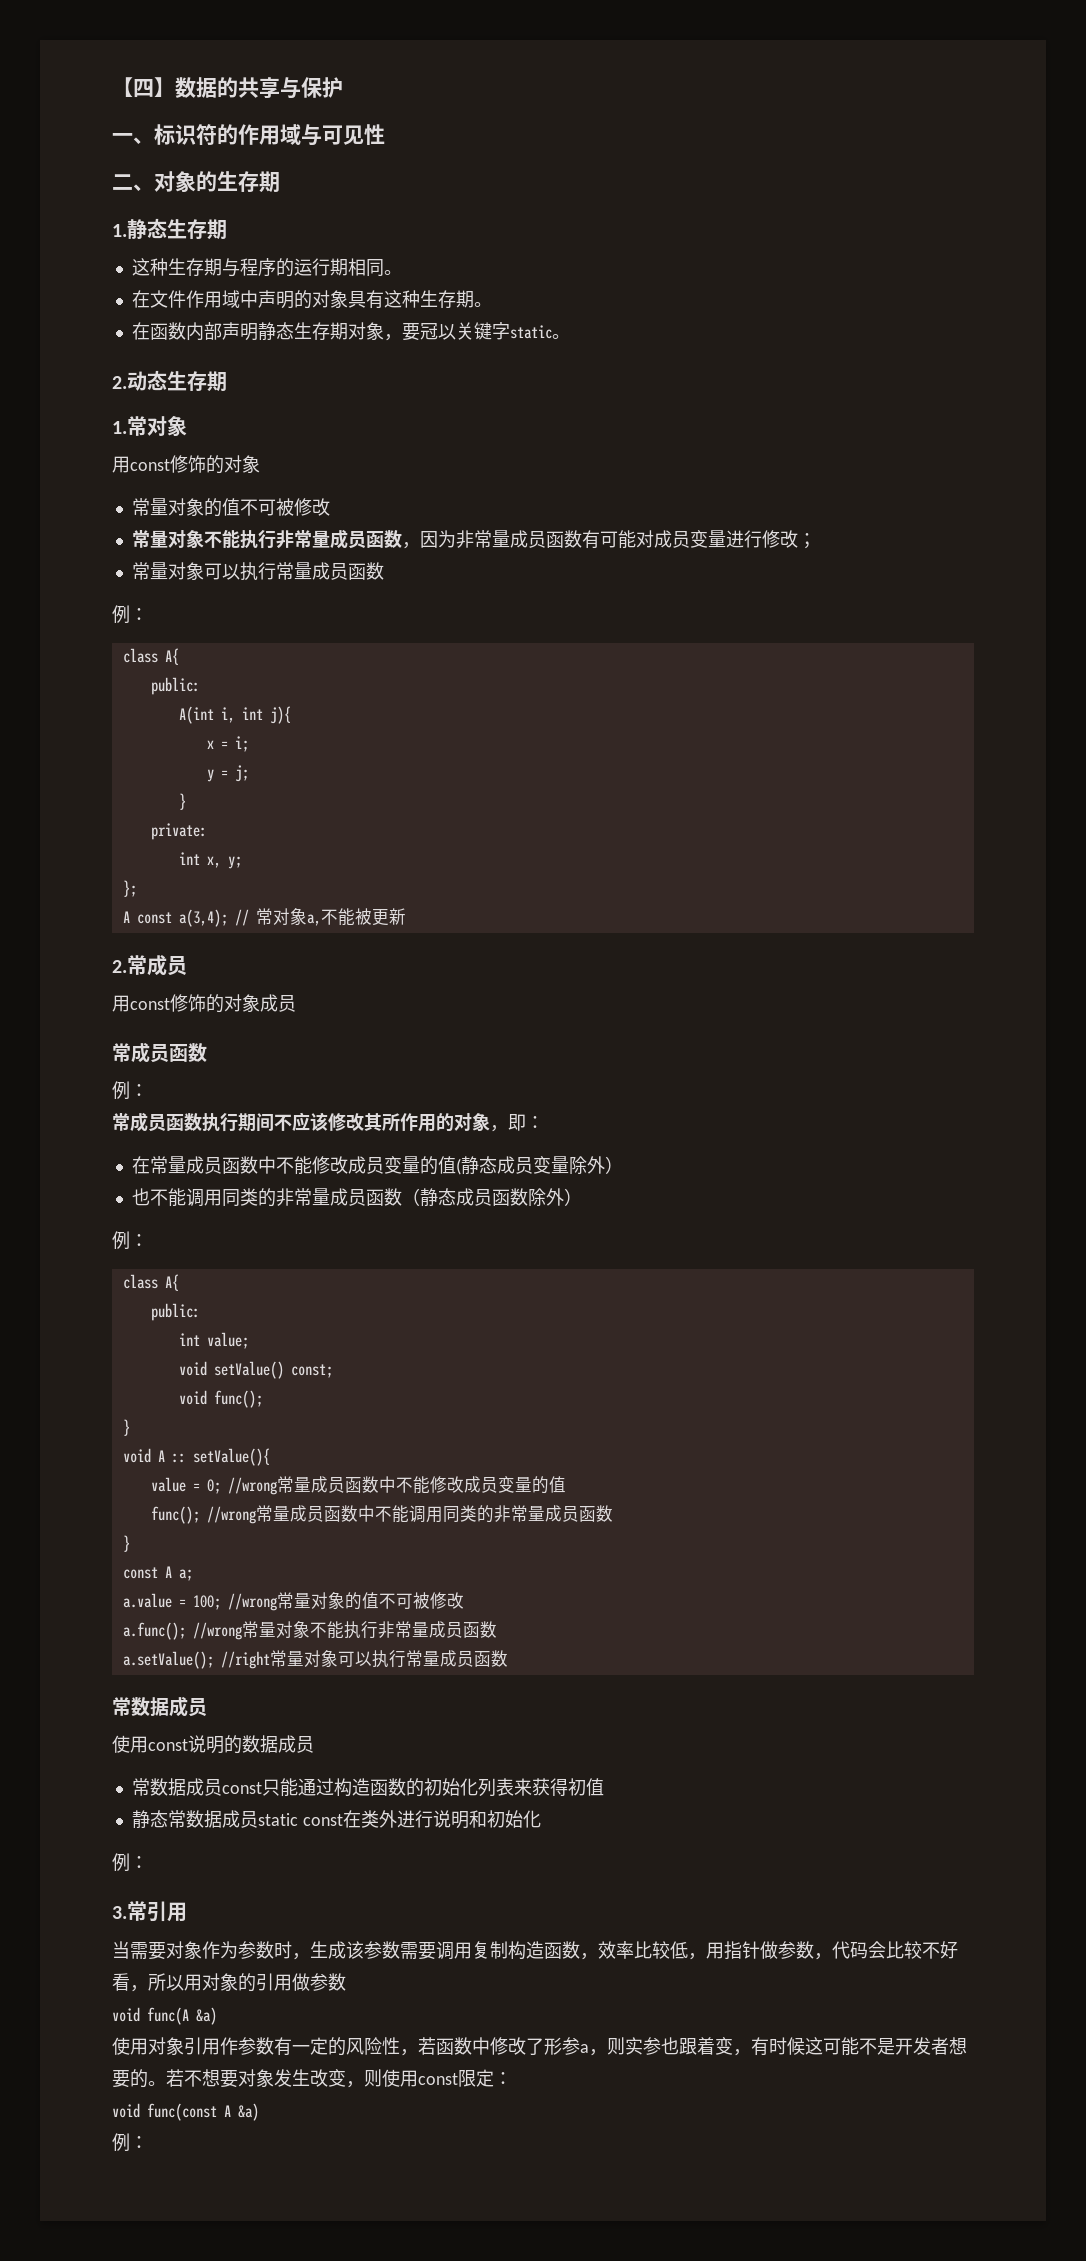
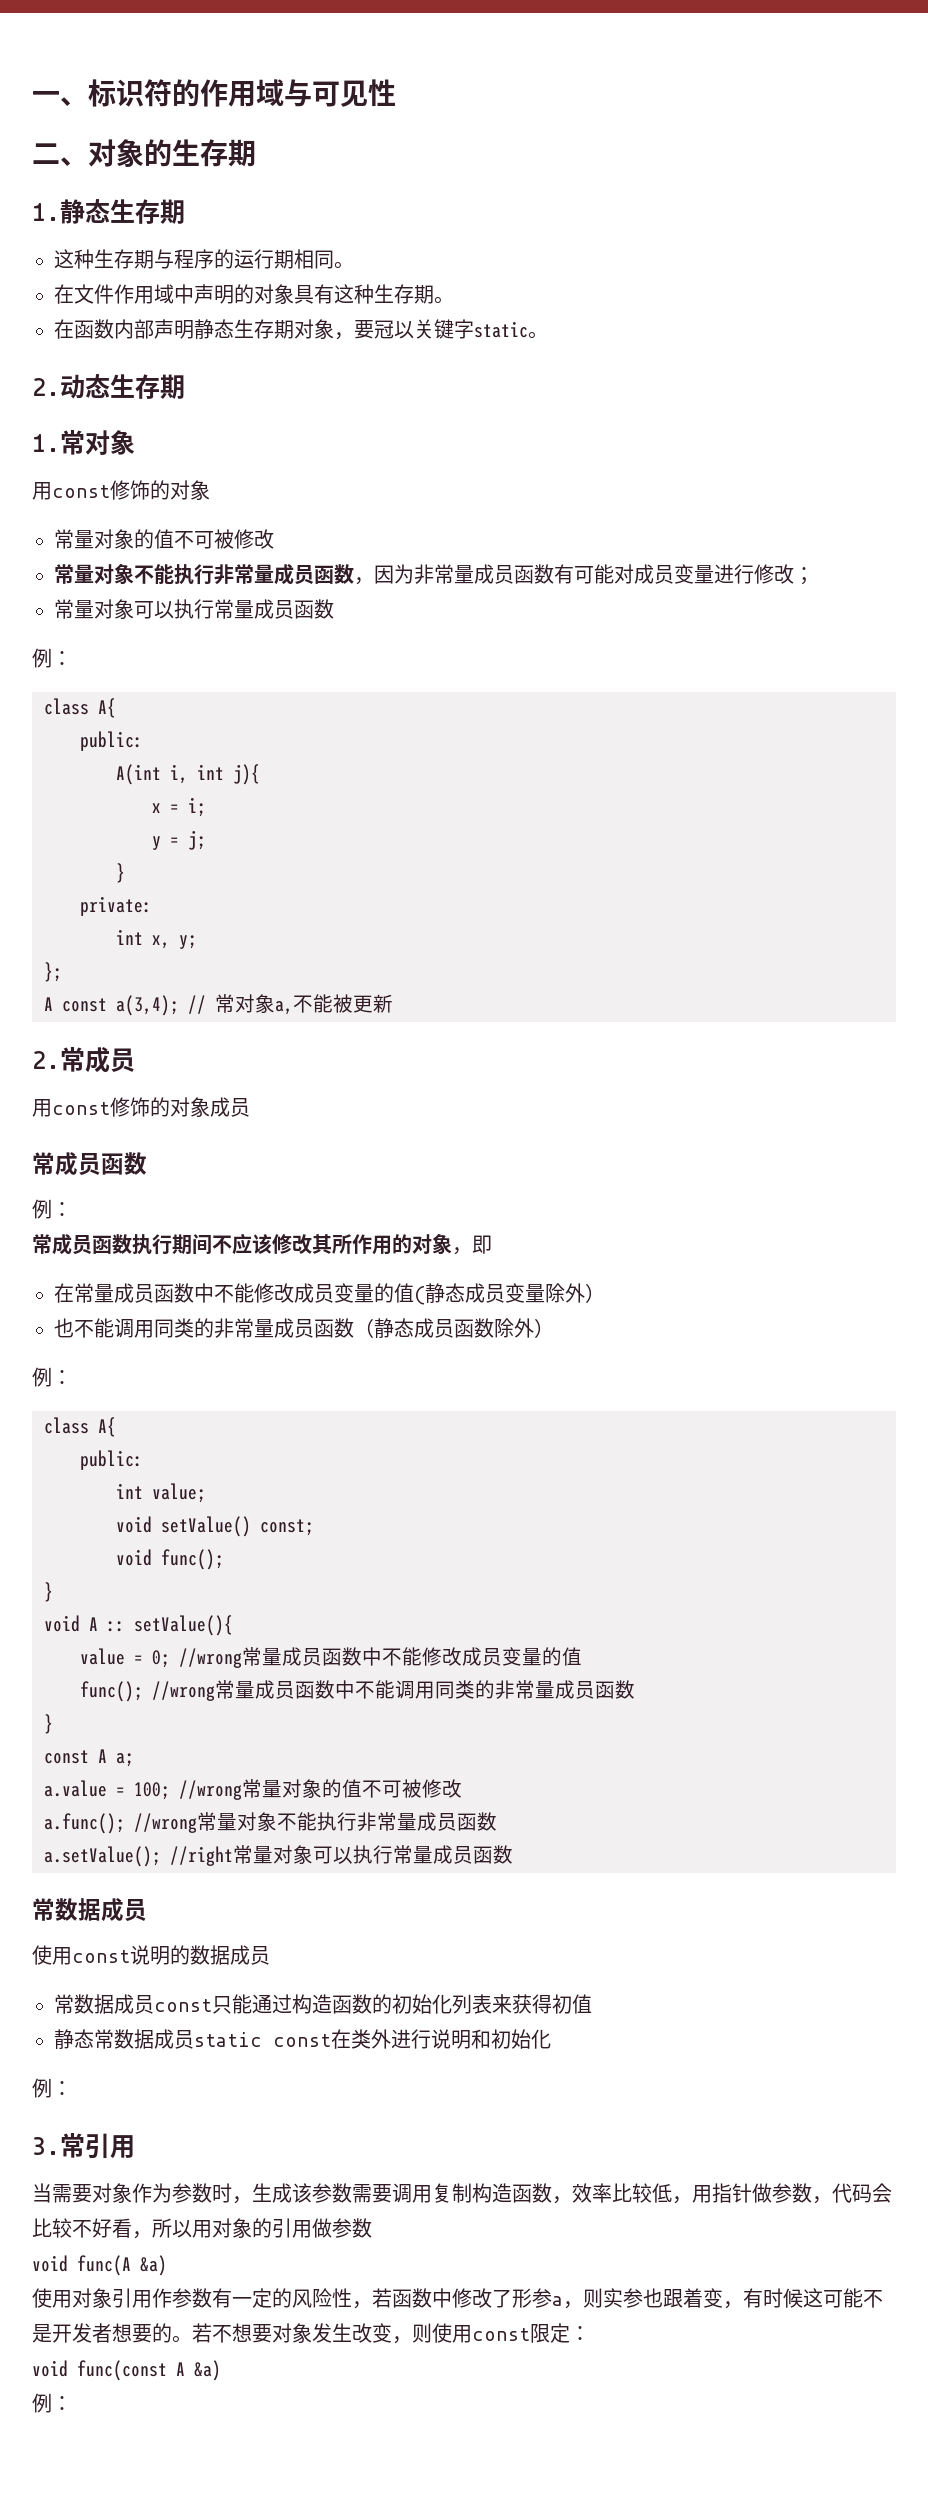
[112,77,343,99] 【四】数据的共享与保护 // -> (32, 97) none
[526,1116,544,1129] ： -> (492, 1244) none

